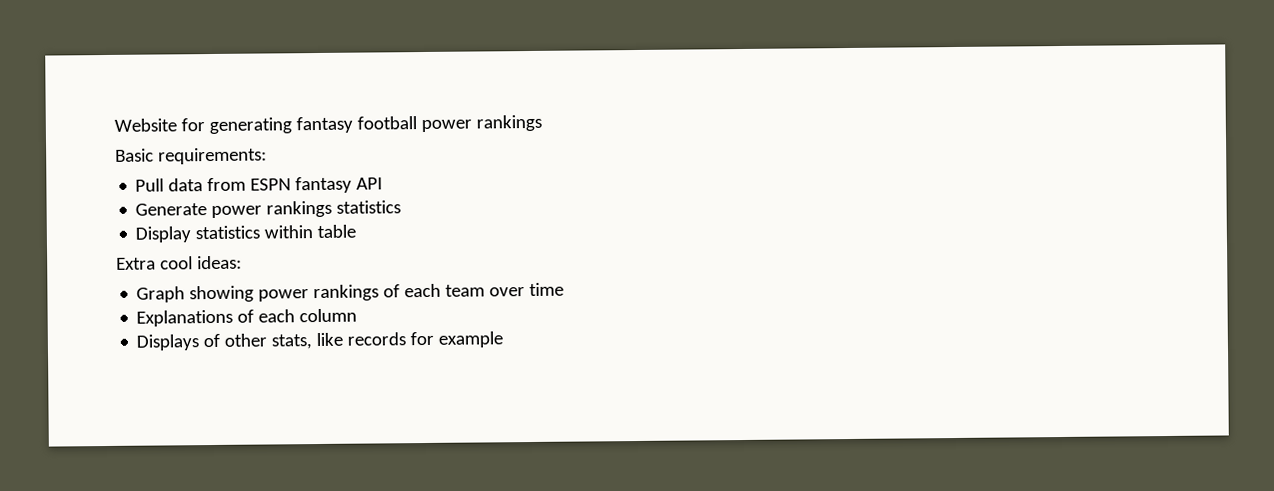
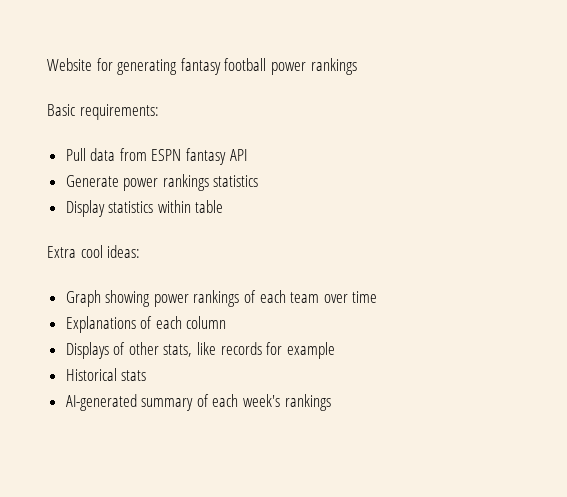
(504, 339) none -> [65,368,147,381] [65,394,331,411] // Historical stats // AI-generated summary of each week's rankings

